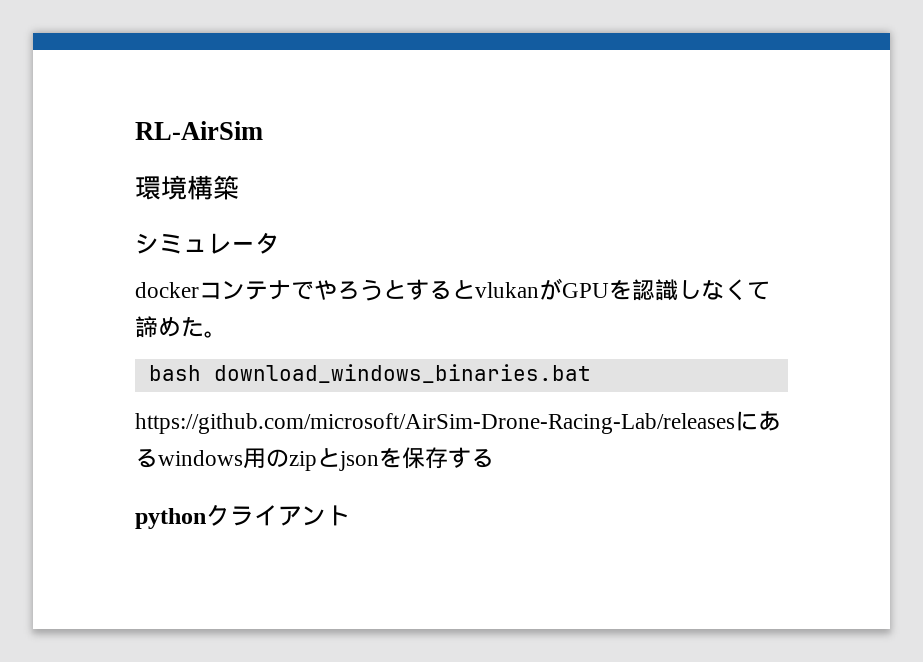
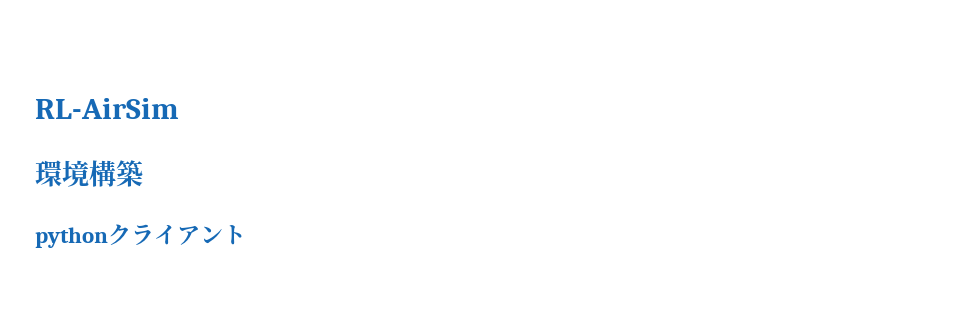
[135,232,279,254] [135,278,770,301] [135,316,227,338] [148,364,591,383] [135,411,781,434] [135,447,494,471] // シミュレータ // dockerコンテナでやろうとするとvlukanがGPUを認識しなくて諦めた。 // bash download_windows_binaries.bat // https://github.com/microsoft/AirSim-Drone-Racing-Lab/releasesにあるwindows用のzipとjsonを保存する -> (143, 173) none

